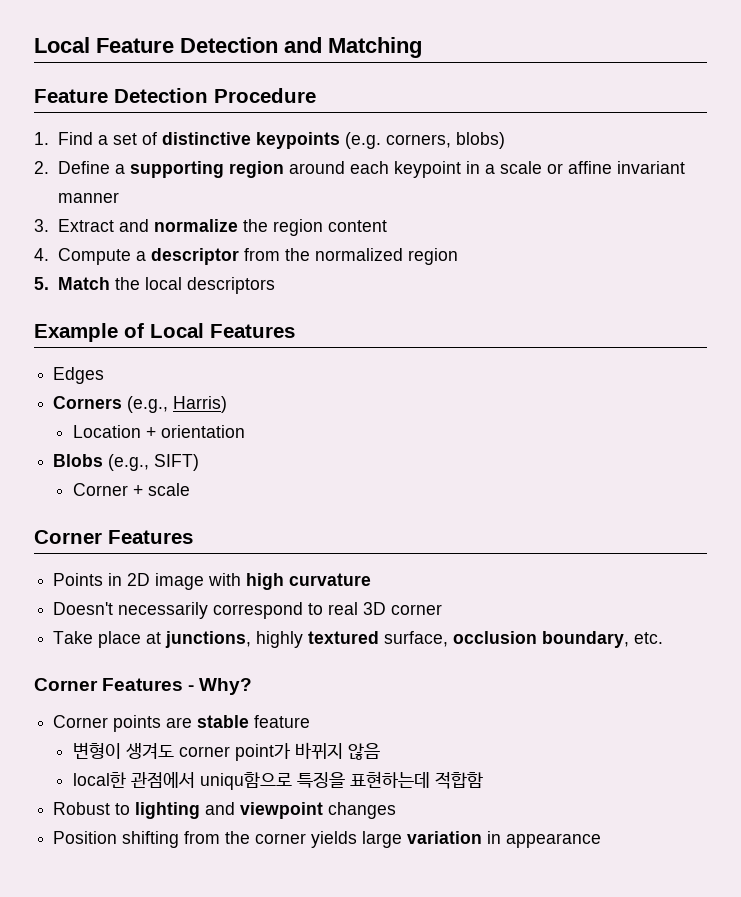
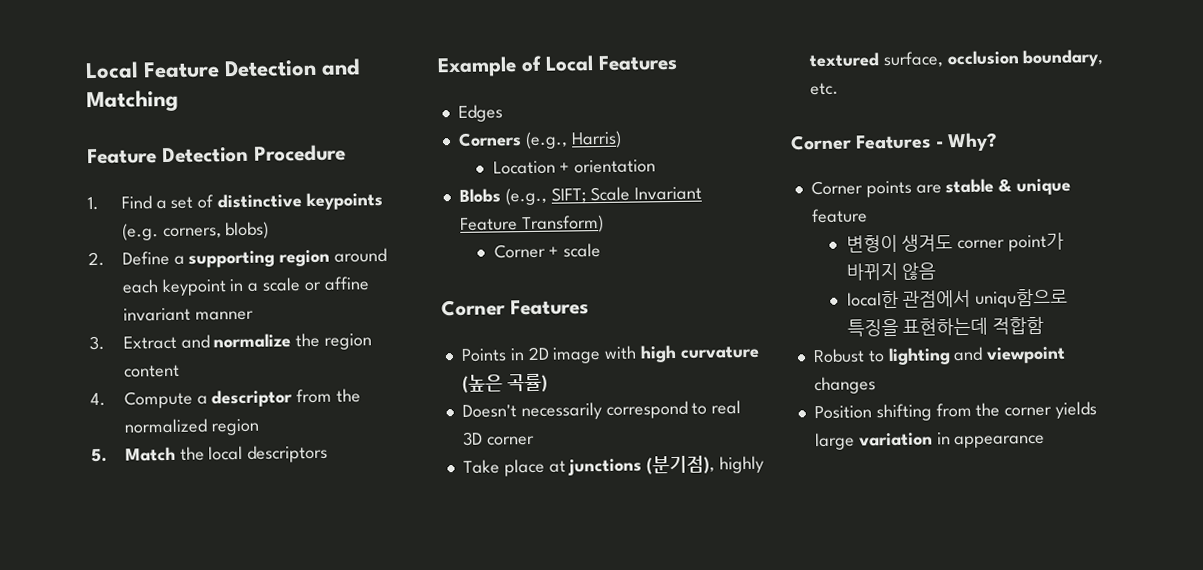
[154,454,200,471] SIFT) -> [550,186,703,204] [459,214,604,234] SIFT; Scale Invariant Feature Transform)
(372, 579) none -> [461,373,548,393] (높은 곡률)
[165,631,252,648] junctions, -> [567,455,716,476] junctions (분기점),
(250, 721) none -> [998,178,1072,196] & unique

